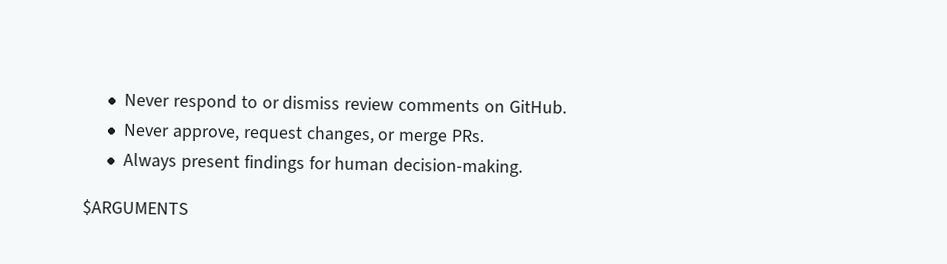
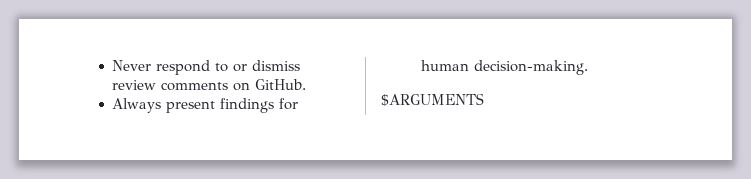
[122,123,486,146] // Never approve, request changes, or merge PRs. -> (307, 84) none

